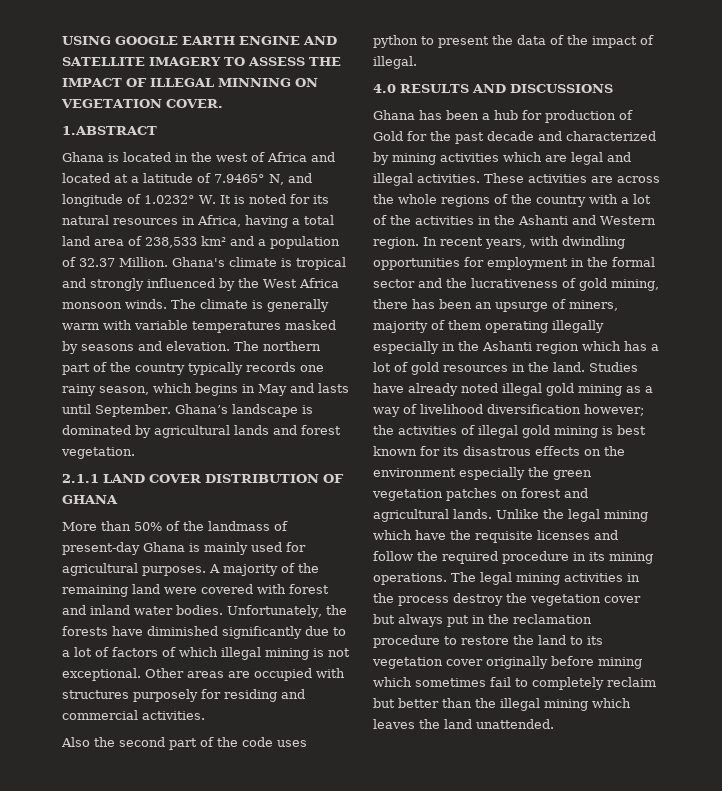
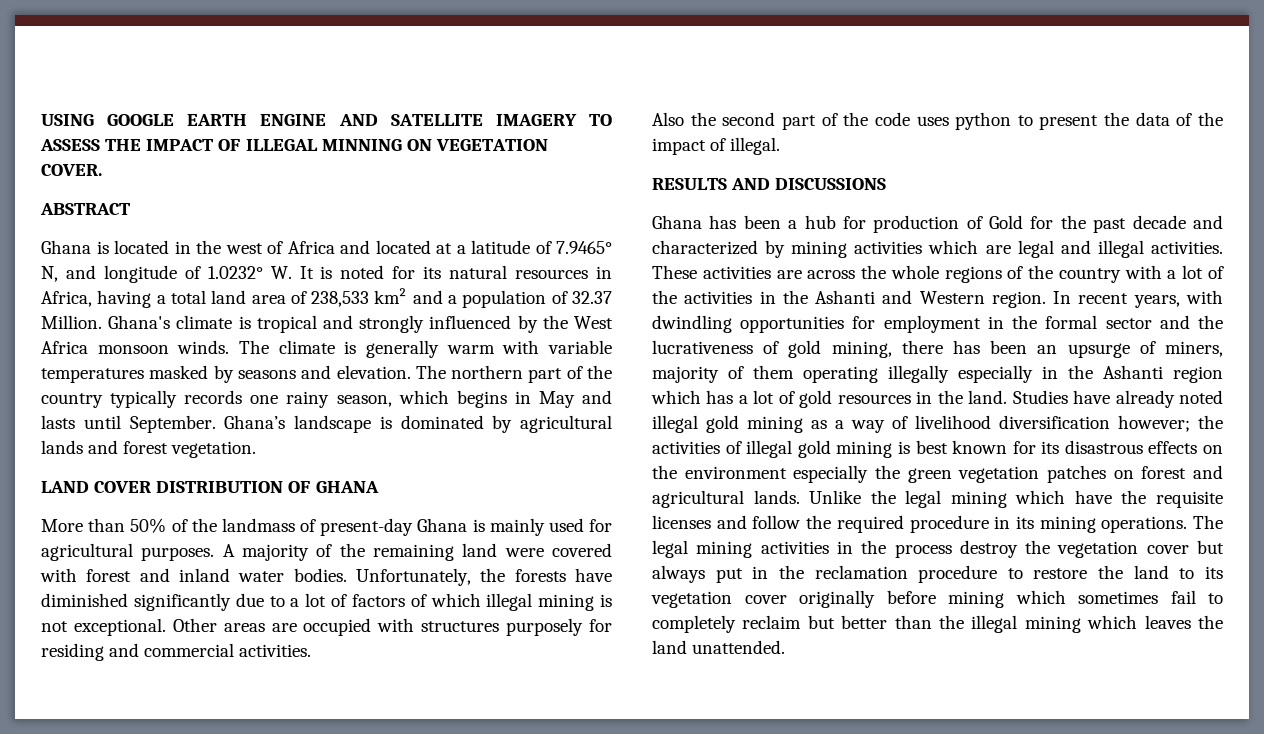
[62,126,157,135] 1.ABSTRACT -> [40,203,130,215] ABSTRACT
[62,474,99,483] 2.1.1 -> (257, 449) none
[373,84,396,93] 4.0 -> (781, 146) none

